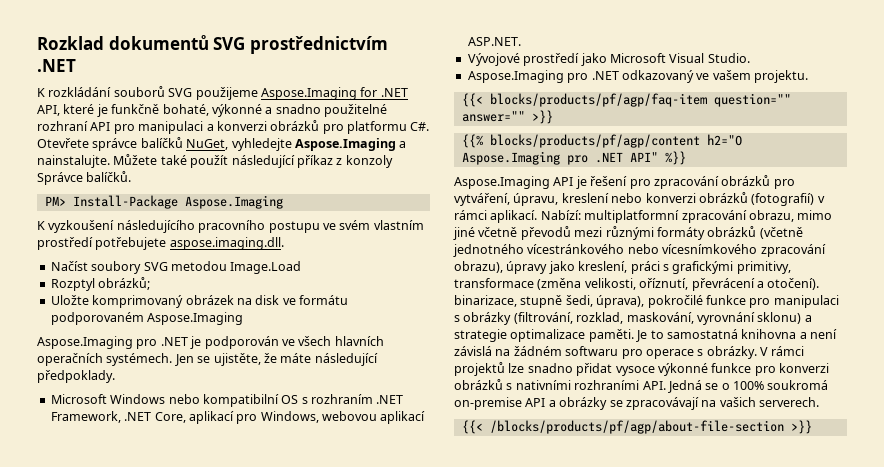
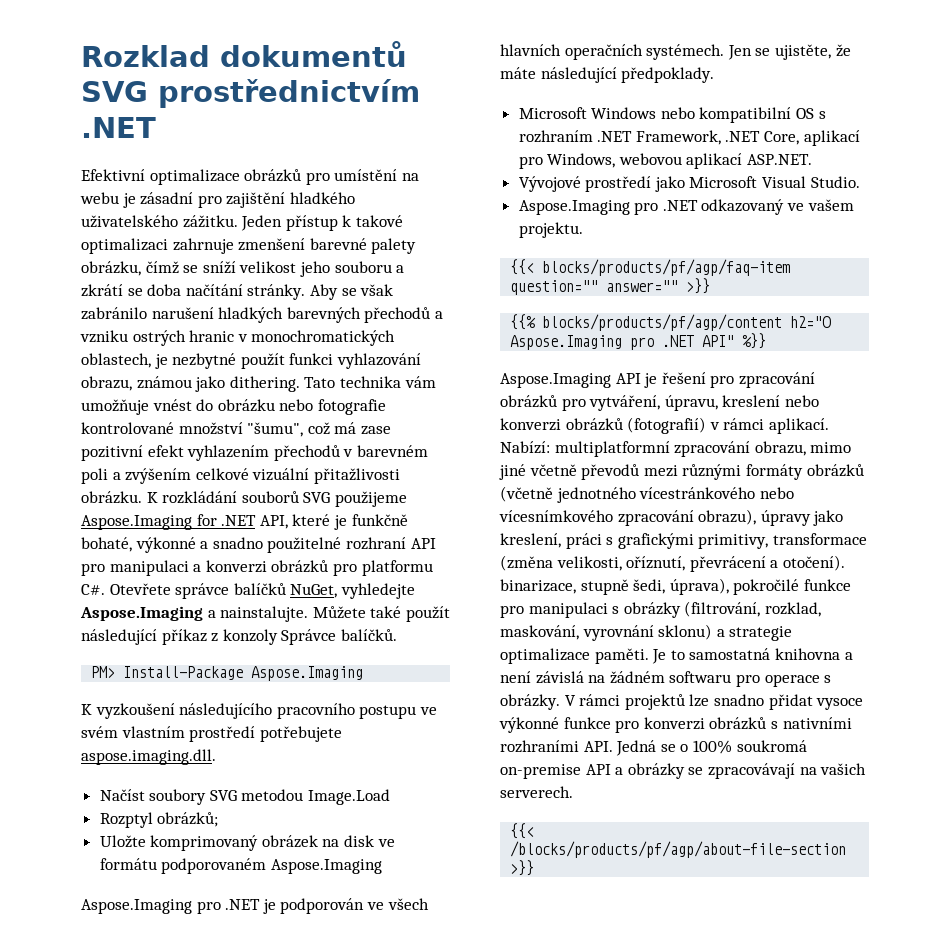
(76, 65) none -> [81,169,419,185] [80,192,355,208] [81,215,403,231] [81,238,417,254] [81,261,405,277] [81,284,394,300] [81,307,443,323] [80,330,396,346] [81,353,421,369] [81,376,436,392] [81,399,386,415] [81,422,391,437] [81,445,428,461] [81,468,400,484] [81,491,142,504] Efektivní optimalizace obrázků pro umístění na webu je zásadní pro zajištění hladkého uživatelského zážitku. Jeden přístup k takové optimalizaci zahrnuje zmenšení barevné palety obrázku, čímž se sníží velikost jeho souboru a zkrátí se doba načítání stránky. Aby se však zabránilo narušení hladkých barevných přechodů a vzniku ostrých hranic v monochromatických oblastech, je nezbytné použít funkci vyhlazování obrazu, známou jako dithering. Tato technika vám umožňuje vnést do obrázku nebo fotografie kontrolované množství "šumu", což má zase pozitivní efekt vyhlazením přechodů v barevném poli a zvýšením celkové vizuální přitažlivosti obrázku.

